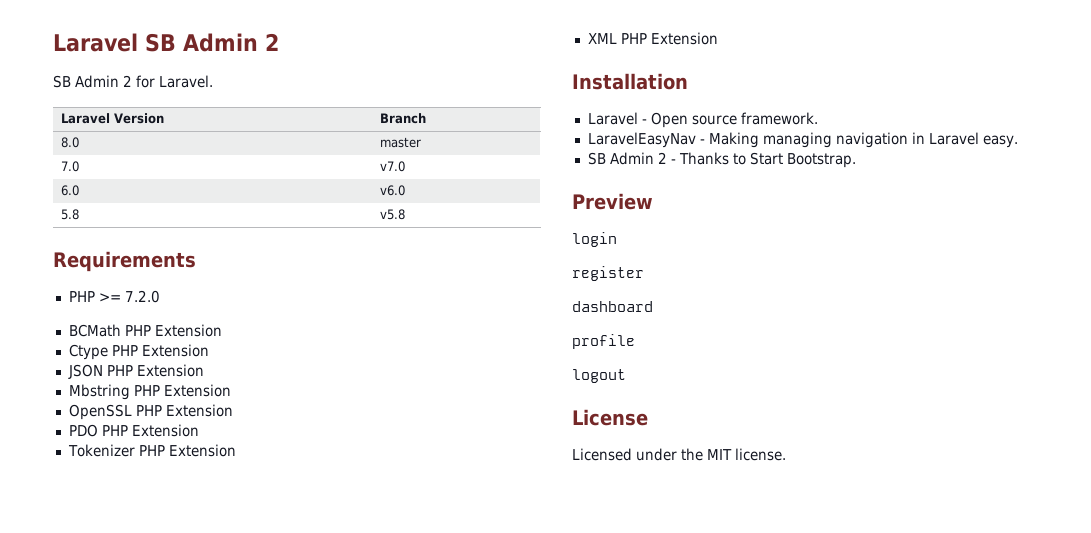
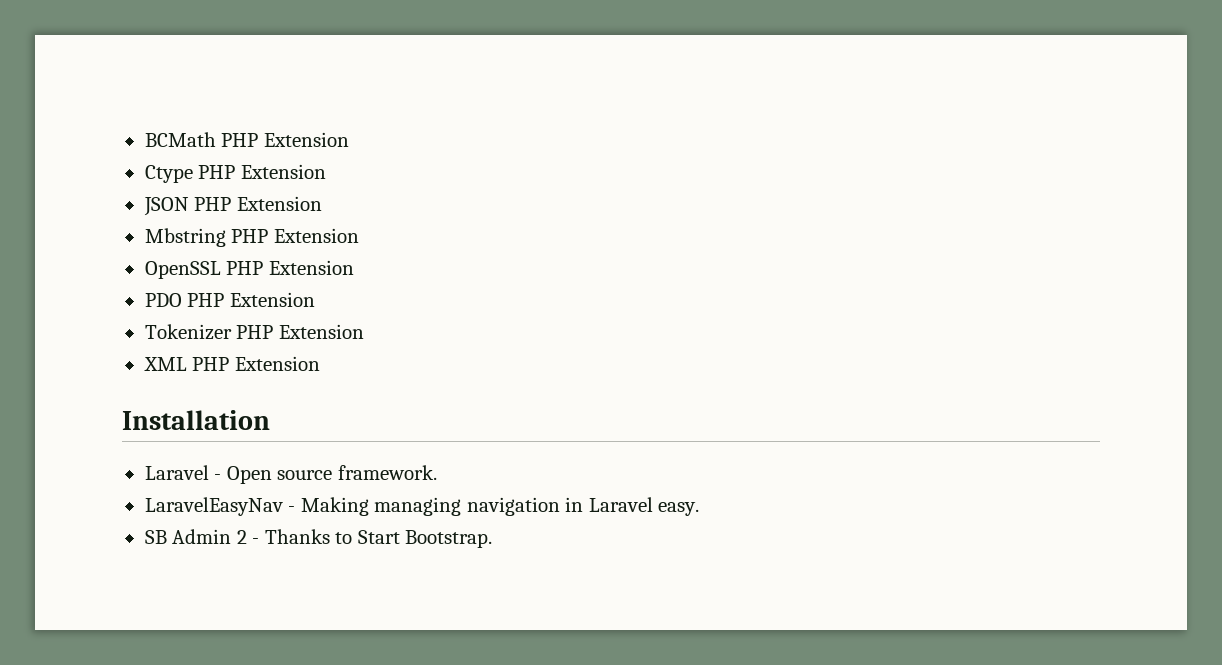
[53,33,279,52] [53,75,213,88] [61,113,165,124] [380,113,427,124] [61,137,80,148] [380,137,422,148] [61,161,80,172] [380,161,406,172] [61,185,80,196] [380,185,406,196] [61,209,80,220] [380,209,406,220] [53,251,196,272] [68,290,160,303] Laravel SB Admin 2 // SB Admin 2 for Laravel. // Laravel Version | Branch // 8.0 | master // 7.0 | v7.0 // 6.0 | v6.0 // 5.8 | v5.8 // Requirements // PHP >= 7.2.0 // -> (144, 139) none
[572,193,653,210] [572,232,617,247] [572,266,644,281] [572,301,653,312] [572,334,635,349] [572,369,626,383] [572,409,648,426] [572,448,786,461] // Preview // login // register // dashboard // profile // logout // License // Licensed under the MIT license. -> (493, 539) none

